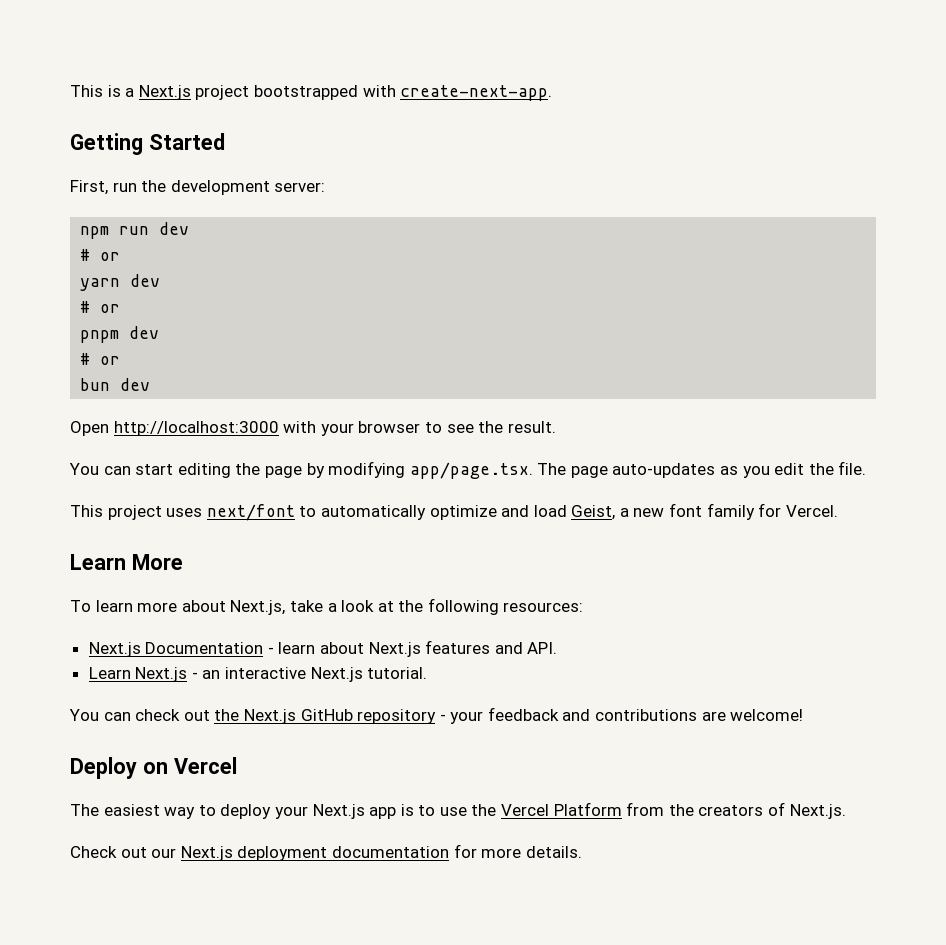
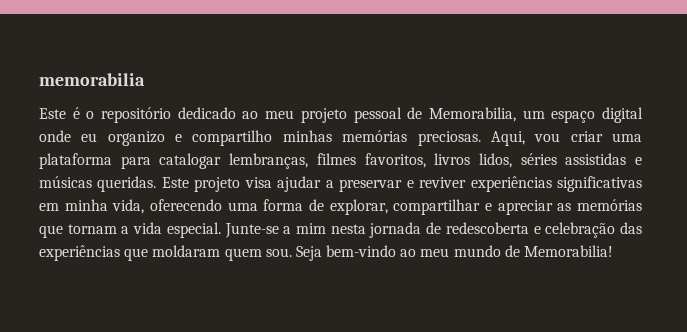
[70,85,553,101] [70,133,225,155] [70,180,326,195] [80,222,190,239] [80,249,121,261] [80,274,161,291] [80,301,121,313] [80,326,160,343] [80,353,121,365] [80,378,151,391] [70,421,556,436] [69,461,867,479] [70,503,838,521] [70,554,183,570] [70,598,584,615] [88,640,558,657] [88,667,428,682] [69,707,804,724] [70,757,237,779] [70,802,846,819] [70,844,582,861] This is a Next.js project bootstrapped with create-next-app. // Getting Started // First, run the development server: // npm run dev // # or // yarn dev // # or // pnpm dev // # or // bun dev // Open http://localhost:3000 with your browser to see the result. // You can start editing the page by modifying app/page.tsx. The page auto-updates as you edit the file. // This project uses next/font to automatically optimize and load Geist, a new font family for Vercel. // Learn More // To learn more about Next.js, take a look at the following resources: // Next.js Documentation - learn about Next.js features and API. // Learn Next.js - an interactive Next.js tutorial. // You can check out the Next.js GitHub repository - your feedback and contributions are welcome! // Deploy on Vercel // The easiest way to deploy your Next.js app is to use the Vercel Platform from the creators of Next.js. // Check out our Next.js deployment documentation for more details. -> [39,73,145,86] [39,107,644,123] [39,130,643,146] [39,153,642,169] [39,176,642,192] [39,199,642,215] [39,222,642,238] [39,245,614,261] memorabilia // Este é o repositório dedicado ao meu projeto pessoal de Memorabilia, um espaço digital onde eu organizo e compartilho minhas memórias preciosas. Aqui, vou criar uma plataforma para catalogar lembranças, filmes favoritos, livros lidos, séries assistidas e músicas queridas. Este projeto visa ajudar a preservar e reviver experiências significativas em minha vida, oferecendo uma forma de explorar, compartilhar e apreciar as memórias que tornam a vida especial. Junte-se a mim nesta jornada de redescoberta e celebração das experiências que moldaram quem sou. Seja bem-vindo ao meu mundo de Memorabilia!

